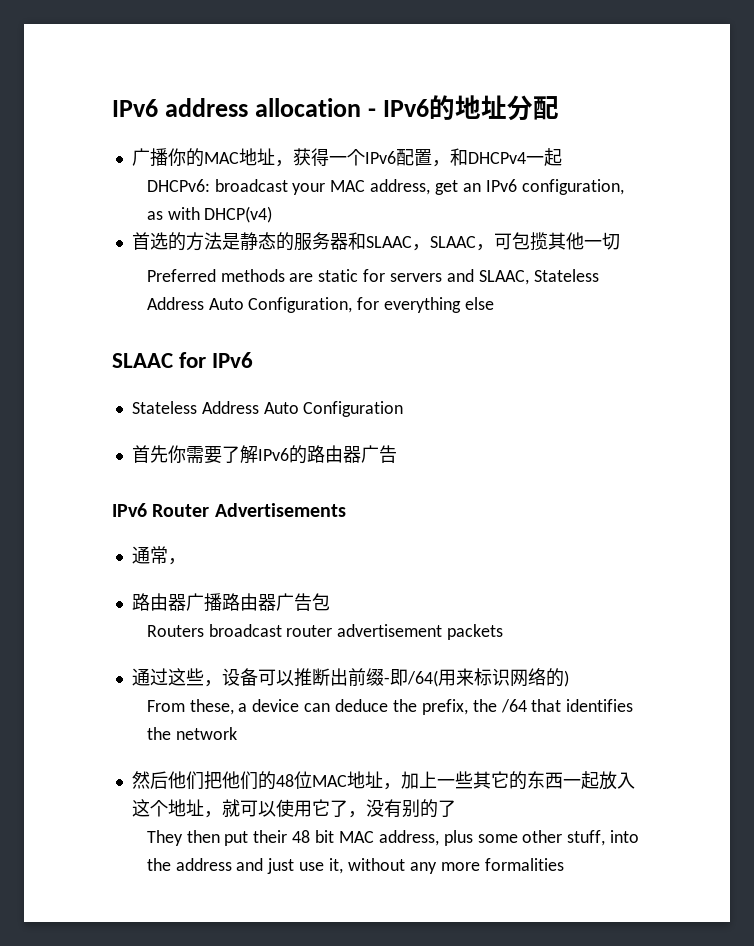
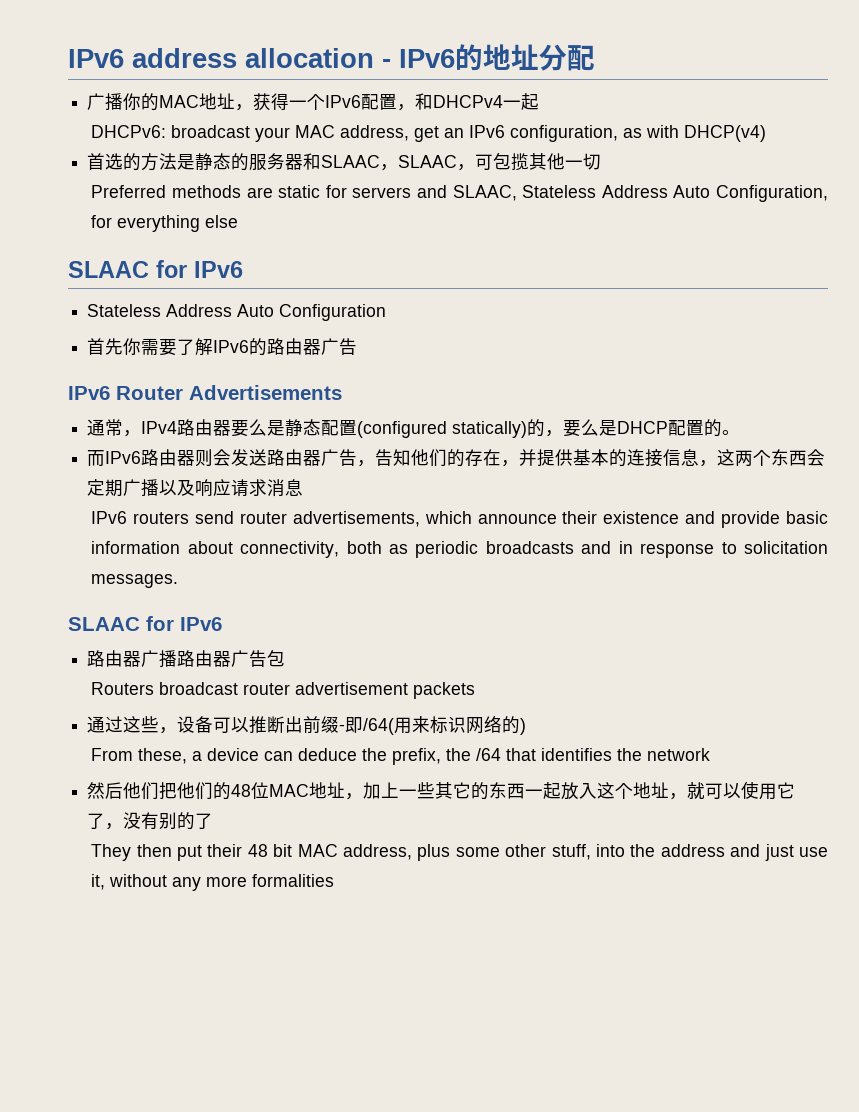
(186, 561) none -> [141,419,741,438] [87,449,826,467] [87,479,304,497] [91,511,829,528] [91,541,829,558] [91,574,179,588] [68,616,222,631] IPv4路由器要么是静态配置(configured statically)的，要么是DHCP配置的。 // 而IPv6路由器则会发送路由器广告，告知他们的存在，并提供基本的连接信息，这两个东西会定期广播以及响应请求消息 // IPv6 routers send router advertisements, which announce their existence and provide basic information about connectivity, both as periodic broadcasts and in response to solicitation messages. // SLAAC for IPv6

